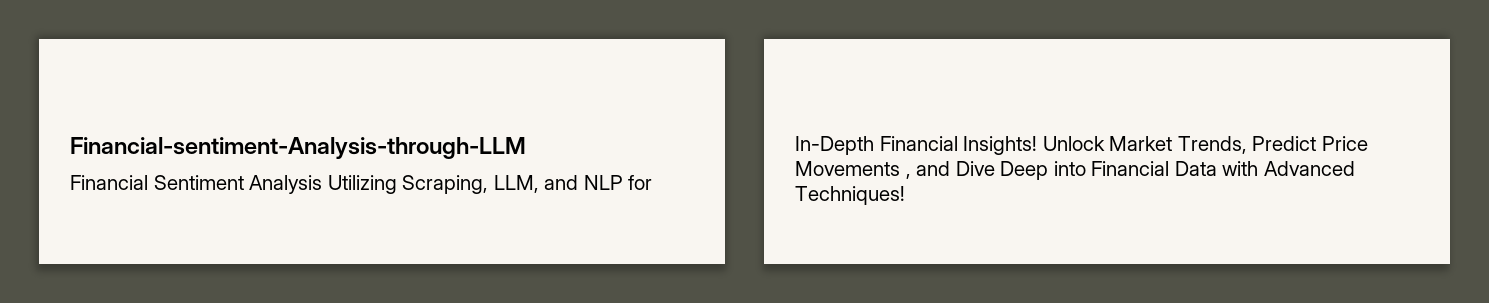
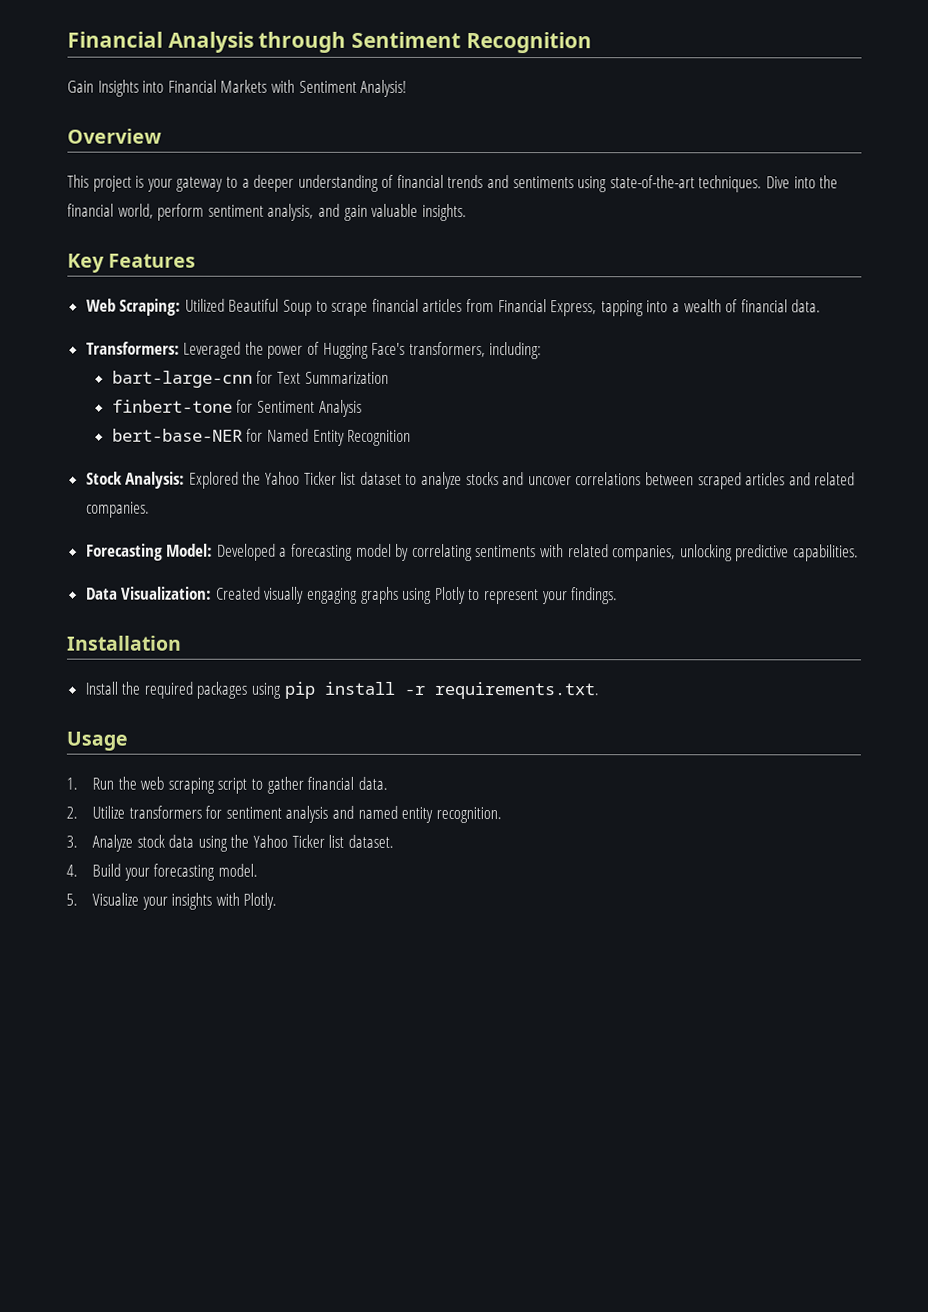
[70,137,526,159] [70,175,653,194] [795,136,1368,155] [795,161,1355,180] [795,186,905,205] Financial-sentiment-Analysis-through-LLM // Financial Sentiment Analysis Utilizing Scraping, LLM, and NLP for In-Depth Financial Insights! Unlock Market Trends, Predict Price Movements , and Dive Deep into Financial Data with Advanced Techniques! -> [67,31,592,54] [67,79,408,97] [67,128,162,144] [67,174,839,193] [67,203,467,222] [67,253,197,273] [85,298,822,317] [85,341,543,360] [111,370,389,388] [111,399,362,417] [111,428,412,446] [85,471,856,490] [85,501,150,518] [85,543,859,562] [85,586,619,605] [67,635,182,651] [84,681,599,700] [66,731,128,751] [66,776,388,794] [66,805,502,824] [66,834,394,852] [66,863,258,881] [66,892,278,910] Financial Analysis through Sentiment Recognition // Gain Insights into Financial Markets with Sentiment Analysis! // Overview // This project is your gateway to a deeper understanding of financial trends and sentiments using state-of-the-art techniques. Dive into the financial world, perform sentiment analysis, and gain valuable insights. // Key Features // Web Scraping: Utilized Beautiful Soup to scrape financial articles from Financial Express, tapping into a wealth of financial data. // Transformers: Leveraged the power of Hugging Face's transformers, including: // bart-large-cnn for Text Summarization // finbert-tone for Sentiment Analysis // bert-base-NER for Named Entity Recognition // Stock Analysis: Explored the Yahoo Ticker list dataset to analyze stocks and uncover correlations between scraped articles and related companies. // Forecasting Model: Developed a forecasting model by correlating sentiments with related companies, unlocking predictive capabilities. // Data Visualization: Created visually engaging graphs using Plotly to represent your findings. // Installation // Install the required packages using pip install -r requirements.txt. // Usage // 1. Run the web scraping script to gather financial data. // 2. Utilize transformers for sentiment analysis and named entity recognition. // 3. Analyze stock data using the Yahoo Ticker list dataset. // 4. Build your forecasting model. // 5. Visualize your insights with Plotly.

